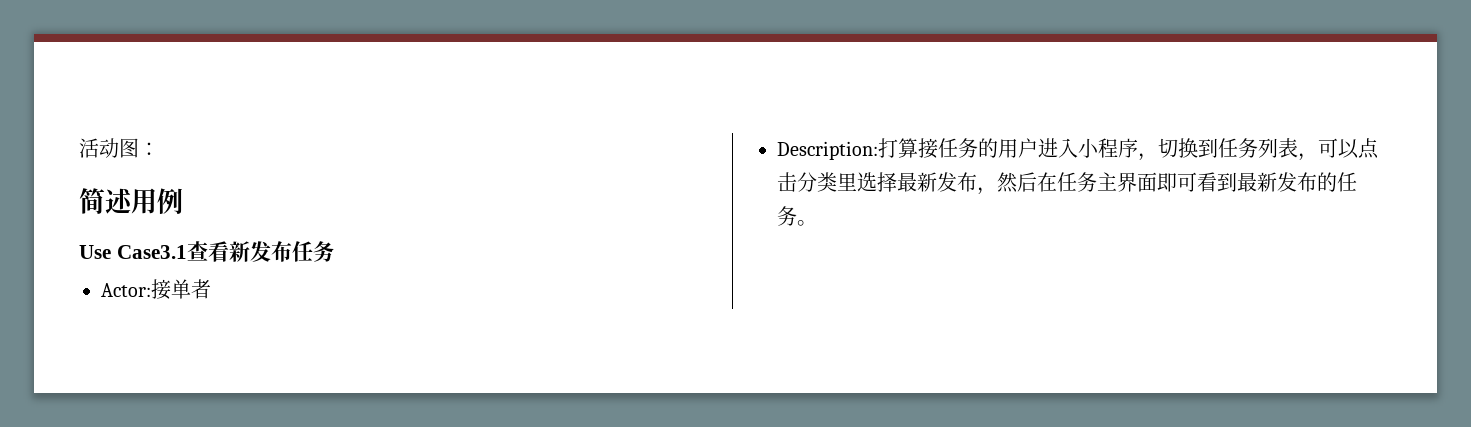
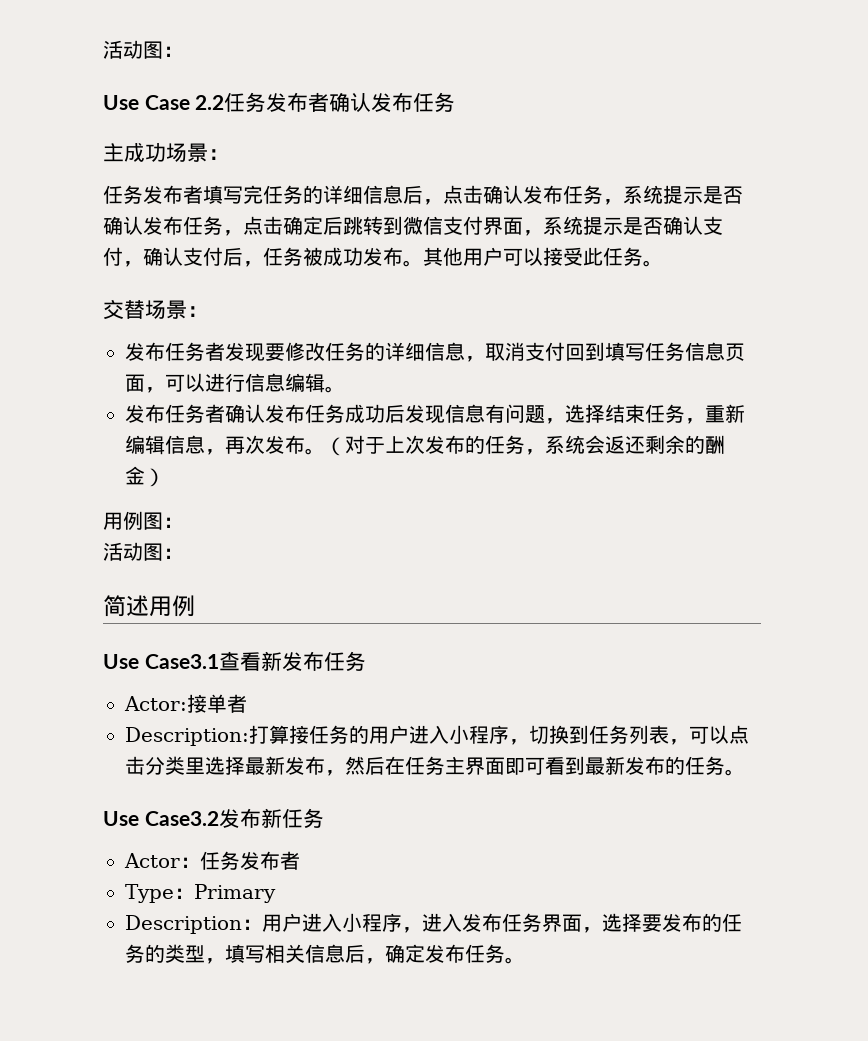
[79,138,159,158] 活动图： -> [103,40,183,59] [103,92,456,113] [103,143,229,162] [103,185,743,205] [103,216,723,236] [103,247,663,267] [103,299,208,320] [125,342,745,362] [125,373,345,393] [125,404,745,424] [125,435,725,456] [125,466,165,487] [103,511,183,530] [103,542,183,561] 活动图： // Use Case 2.2任务发布者确认发布任务 // 主成功场景： // 任务发布者填写完任务的详细信息后，点击确认发布任务，系统提示是否确认发布任务，点击确定后跳转到微信支付界面，系统提示是否确认支付，确认支付后，任务被成功发布。其他用户可以接受此任务。 // 交替场景： // 发布任务者发现要修改任务的详细信息，取消支付回到填写任务信息页面，可以进行信息编辑。 // 发布任务者确认发布任务成功后发现信息有问题，选择结束任务，重新编辑信息，再次发布。（对于上次发布的任务，系统会返还剩余的酬金） // 用例图： // 活动图：
(817, 223) none -> [103,808,324,828] [124,851,300,870] [125,884,276,903] [125,913,742,934] [125,944,525,964] // Use Case3.2发布新任务 // Actor：任务发布者 // Type：Primary // Description：用户进入小程序，进入发布任务界面，选择要发布的任务的类型，填写相关信息后，确定发布任务。

